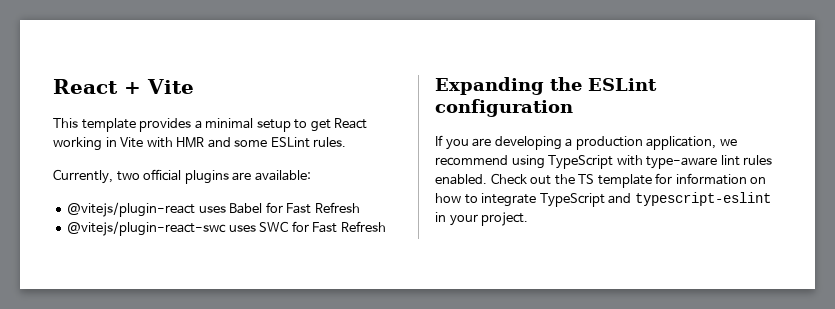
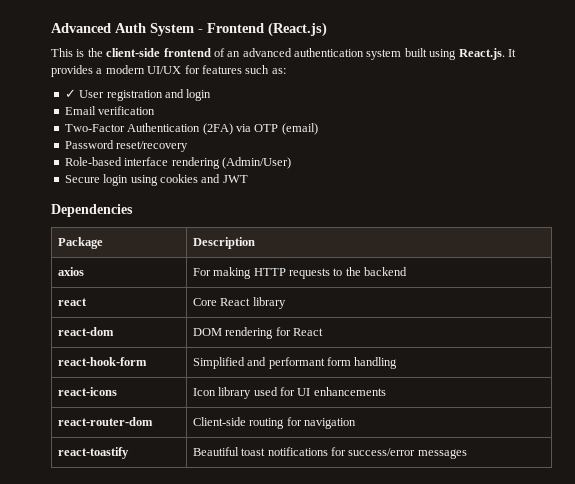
[53,79,194,94] [53,118,368,132] [53,137,347,151] [53,169,311,184] [67,202,360,217] [67,221,386,236] [435,77,657,95] [435,99,573,117] [435,135,737,150] [435,155,773,169] [435,173,767,188] [435,192,771,207] [435,212,529,226] React + Vite // This template provides a minimal setup to get React working in Vite with HMR and some ESLint rules. // Currently, two official plugins are available: // @vitejs/plugin-react uses Babel for Fast Refresh // @vitejs/plugin-react-swc uses SWC for Fast Refresh // Expanding the ESLint configuration // If you are developing a production application, we recommend using TypeScript with type-aware lint rules enabled. Check out the TS template for information on how to integrate TypeScript and typescript-eslint in your project. -> [51,22,327,37] [51,48,516,60] [51,65,286,77] [64,89,212,101] [64,106,156,115] [64,123,318,135] [64,140,189,152] [64,157,291,169] [64,174,248,186] [51,204,133,217] [57,237,103,249] [192,237,255,249] [57,267,84,276] [192,267,408,279] [57,298,87,306] [192,297,286,309] [57,327,114,336] [192,327,323,339] [57,357,147,366] [192,357,398,369] [57,387,117,396] [192,387,386,399] [57,417,153,426] [192,417,356,429] [57,447,129,459] [192,447,467,459] Advanced Auth System - Frontend (React.js) // This is the client-side frontend of an advanced authentication system built using React.js. It provides a modern UI/UX for features such as: // ✓ User registration and login // Email verification // Two-Factor Authentication (2FA) via OTP (email) // Password reset/recovery // Role-based interface rendering (Admin/User) // Secure login using cookies and JWT // Dependencies // Package | Description // axios | For making HTTP requests to the backend // react | Core React library // react-dom | DOM rendering for React // react-hook-form | Simplified and performant form handling // react-icons | Icon library used for UI enhancements // react-router-dom | Client-side routing for navigation // react-toastify | Beautiful toast notifications for success/error messages

